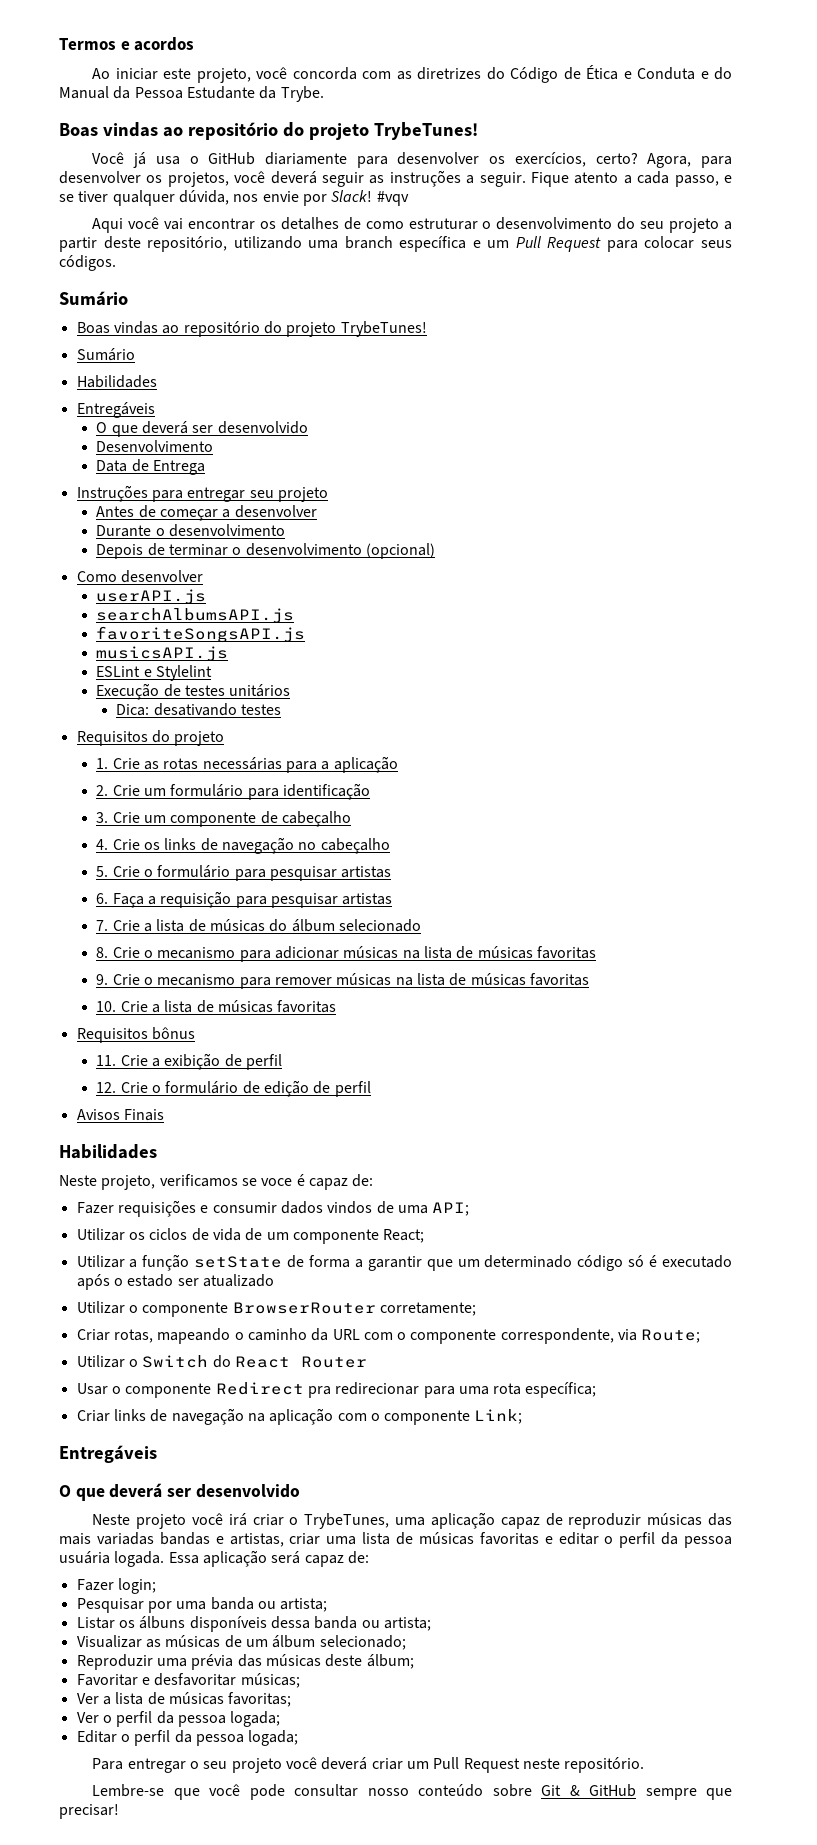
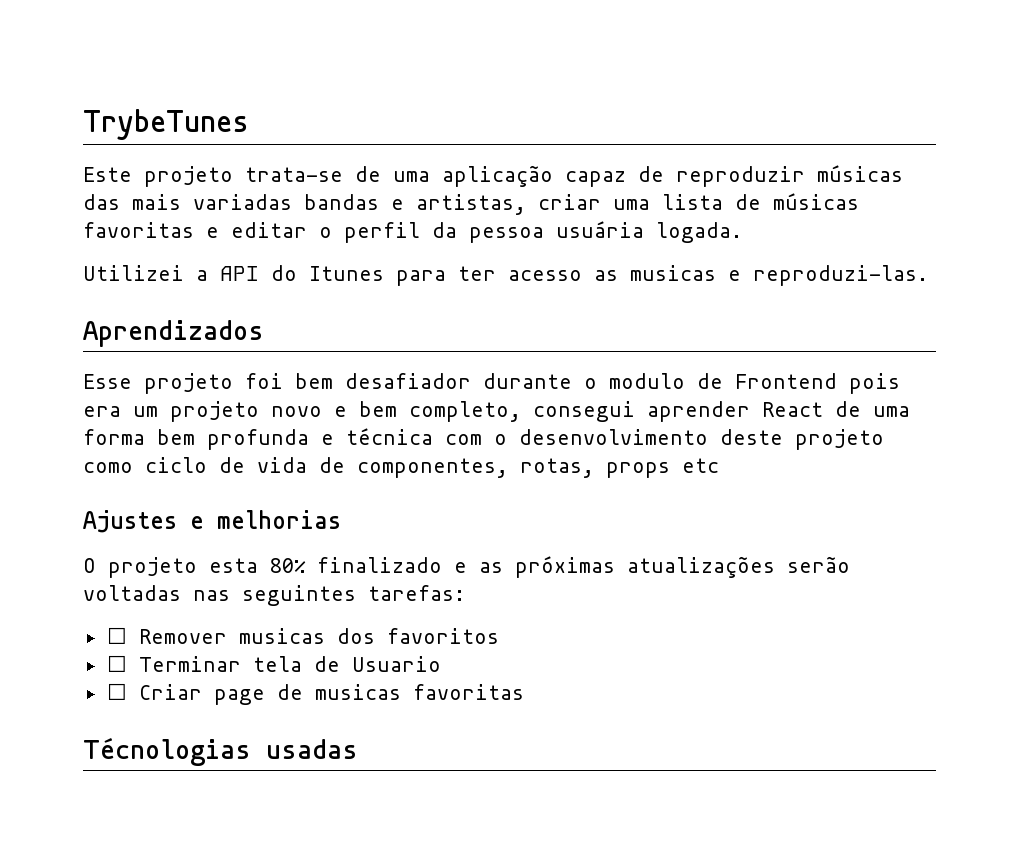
[59,37,195,51] [92,65,733,83] [59,86,324,102] [59,122,478,140] [92,152,732,168] [59,170,732,187] [59,190,409,206] [92,217,732,233] [59,236,733,252] [59,255,116,271] [59,291,128,306] [76,321,427,337] [76,348,135,361] [76,375,157,388] [76,402,155,418] [96,421,308,437] [96,440,214,452] [96,459,206,475] [76,485,328,502] [96,505,317,521] [96,524,286,537] [96,543,435,559] [76,570,203,583] [96,589,207,604] [96,608,295,623] [96,626,306,643] [96,646,229,661] [96,665,213,681] [96,683,291,700] [116,703,281,716] [76,730,225,746] [96,756,398,773] [96,783,370,800] [96,811,351,827] [96,837,390,854] [96,865,392,881] [96,891,393,908] [96,919,421,932] [96,946,596,962] [96,973,589,989] [96,1000,337,1013] [76,1027,195,1043] [96,1053,282,1070] [96,1080,371,1097] [76,1109,164,1121] [59,1144,157,1159] [59,1174,374,1190] [76,1200,470,1217] [76,1228,425,1244] [76,1254,732,1271] [76,1274,274,1290] [76,1301,476,1317] [76,1328,701,1344] [76,1355,367,1368] [76,1382,597,1398] [76,1408,523,1425] [59,1445,157,1463] [59,1483,300,1501] [92,1513,390,1529] Termos e acordos // Ao iniciar este projeto, você concorda com as diretrizes do Código de Ética e Conduta e do Manual da Pessoa Estudante da Trybe. // Boas vindas ao repositório do projeto TrybeTunes! // Você já usa o GitHub diariamente para desenvolver os exercícios, certo? Agora, para desenvolver os projetos, você deverá seguir as instruções a seguir. Fique atento a cada passo, e se tiver qualquer dúvida, nos envie por Slack! #vqv // Aqui você vai encontrar os detalhes de como estruturar o desenvolvimento do seu projeto a partir deste repositório, utilizando uma branch específica e um Pull Request para colocar seus códigos. // Sumário // Boas vindas ao repositório do projeto TrybeTunes! // Sumário // Habilidades // Entregáveis // O que deverá ser desenvolvido // Desenvolvimento // Data de Entrega // Instruções para entregar seu projeto // Antes de começar a desenvolver // Durante o desenvolvimento // Depois de terminar o desenvolvimento (opcional) // Como desenvolver // userAPI.js // searchAlbumsAPI.js // favoriteSongsAPI.js // musicsAPI.js // ESLint e Stylelint // Execução de testes unitários // Dica: desativando testes // Requisitos do projeto // 1. Crie as rotas necessárias para a aplicação // 2. Crie um formulário para identificação // 3. Crie um componente de cabeçalho // 4. Crie os links de navegação no cabeçalho // 5. Crie o formulário para pesquisar artistas // 6. Faça a requisição para pesquisar artistas // 7. Crie a lista de músicas do álbum selecionado // 8. Crie o mecanismo para adicionar músicas na lista de músicas favoritas // 9. Crie o mecanismo para remover músicas na lista de músicas favoritas // 10. Crie a lista de músicas favoritas // Requisitos bônus // 11. Crie a exibição de perfil // 12. Crie o formulário de edição de perfil // Avisos Finais // Habilidades // Neste projeto, verificamos se voce é capaz de: // Fazer requisições e consumir dados vindos de uma API; // Utilizar os ciclos de vida de um componente React; // Utilizar a função setState de forma a garantir que um determinado código só é executado após o estado ser atualizado // Utilizar o componente BrowserRouter corretamente; // Criar rotas, mapeando o caminho da URL com o componente correspondente, via Route; // Utilizar o Switch do React Router // Usar o componente Redirect pra redirecionar para uma rota específica; // Criar links de navegação na aplicação com o componente Link; // Entregáveis // O que deverá ser desenvolvido // Neste projeto você irá criar o TrybeTunes, -> [83,109,249,140] [83,166,381,187] TrybeTunes // Este projeto trata-se de
[168,1550,369,1567] [76,1578,156,1594] [76,1597,328,1613] [76,1616,431,1632] [76,1635,406,1650] [76,1654,414,1670] [76,1673,300,1688] [76,1692,292,1707] [76,1711,281,1727] [76,1730,299,1746] [92,1757,645,1773] [92,1784,732,1800] [59,1804,119,1819] Essa aplicação será capaz de: // Fazer login; // Pesquisar por uma banda ou artista; // Listar os álbuns disponíveis dessa banda ou artista; // Visualizar as músicas de um álbum selecionado; // Reproduzir uma prévia das músicas deste álbum; // Favoritar e desfavoritar músicas; // Ver a lista de músicas favoritas; // Ver o perfil da pessoa logada; // Editar o perfil da pessoa logada; // Para entregar o seu projeto você deverá criar um Pull Request neste repositório. // Lembre-se que você pode consultar nosso conteúdo sobre Git & GitHub sempre que precisar! -> [83,265,928,286] [83,320,264,347] [83,373,900,394] [83,401,910,422] [83,428,884,450] [83,457,719,478] [83,510,341,533] [83,556,850,578] [83,585,465,606] [106,627,499,644] [106,655,441,672] [106,683,524,705] [83,737,358,766] // Utilizei a API do Itunes para ter acesso as musicas e reproduzi-las. // Aprendizados // Esse projeto foi bem desafiador durante o modulo de Frontend pois era um projeto novo e bem completo, consegui aprender React de uma forma bem profunda e técnica com o desenvolvimento deste projeto como ciclo de vida de componentes, rotas, props etc // Ajustes e melhorias // O projeto esta 80% finalizado e as próximas atualizações serão voltadas nas seguintes tarefas: // ☐ Remover musicas dos favoritos // ☐ Terminar tela de Usuario // ☐ Criar page de musicas favoritas // Técnologias usadas

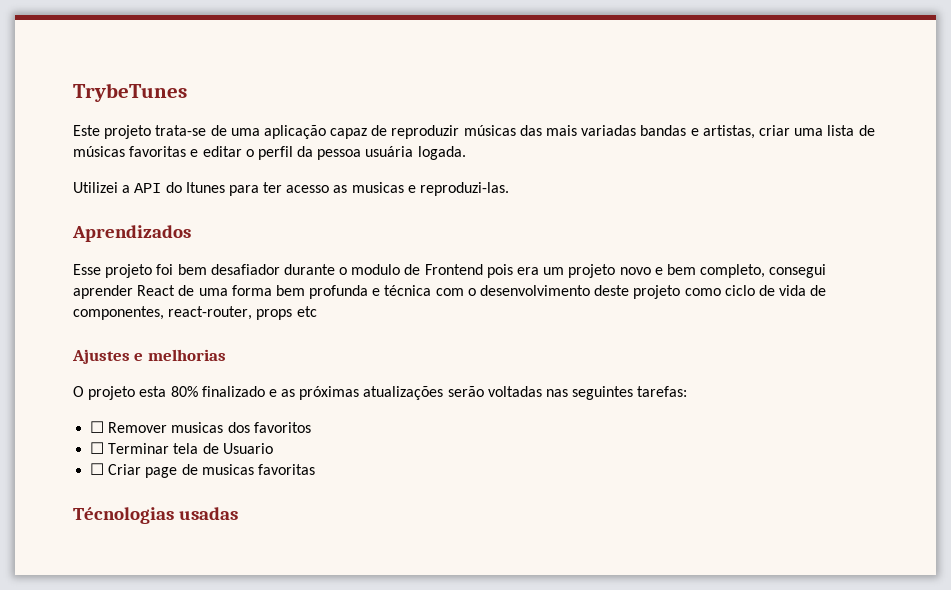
[520,458,594,478] rotas, -> [168,306,253,320] react-router,

